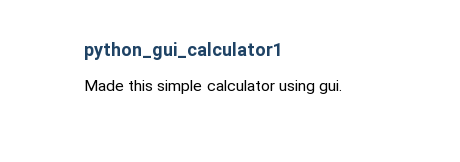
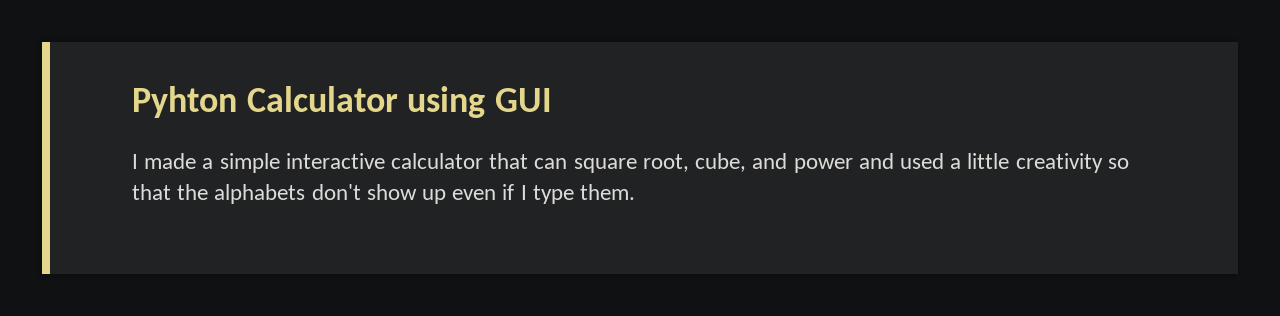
[84,42,283,60] [84,80,342,94] python_gui_calculator1 // Made this simple calculator using gui. -> [132,86,553,118] [132,153,1129,173] [132,184,636,204] Pyhton Calculator using GUI // I made a simple interactive calculator that can square root, cube, and power and used a little creativity so that the alphabets don't show up even if I type them.

